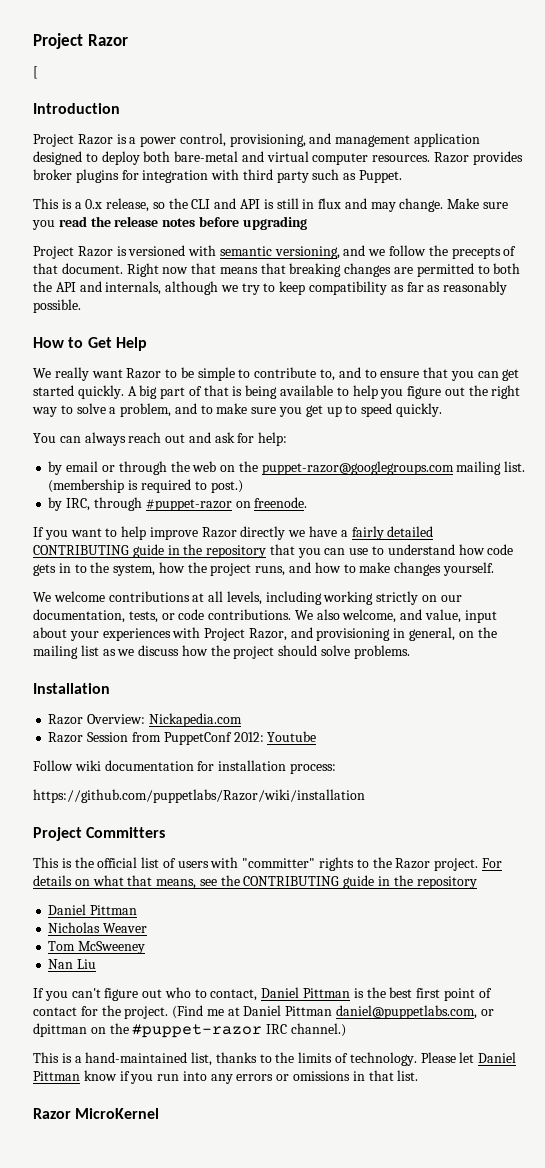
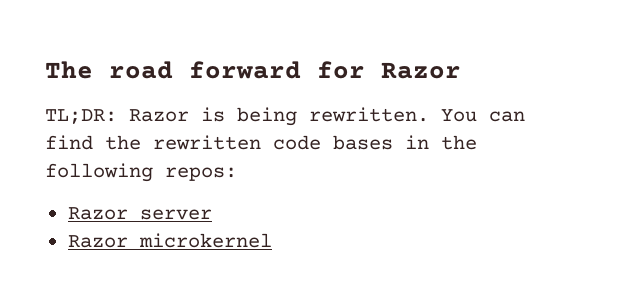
[33,33,128,49] [33,66,38,79] [33,103,120,114] [33,133,481,147] [33,151,523,165] [33,169,403,183] [33,198,509,212] [32,216,307,230] [33,245,517,259] [33,263,521,277] [33,281,508,295] [33,299,81,313] [33,337,147,351] [33,367,520,381] [33,385,521,399] [32,403,442,417] [33,432,288,446] [48,461,526,475] [48,479,243,493] [48,497,308,511] [33,526,434,540] [33,544,514,558] [33,562,494,576] [33,591,462,605] [33,609,497,623] [33,627,497,641] [33,645,410,659] [33,683,110,694] [48,713,242,727] [48,731,317,745] [33,760,336,774] [33,789,365,803] [33,827,166,841] [33,857,502,871] [33,875,477,889] [48,904,138,915] [48,922,148,933] [48,941,146,954] [48,959,97,969] [33,987,492,1001] [33,1005,494,1019] [33,1023,346,1038] [33,1052,517,1066] [33,1070,419,1084] [33,1108,160,1119] Project Razor // [ // Introduction // Project Razor is a power control, provisioning, and management application designed to deploy both bare-metal and virtual computer resources. Razor provides broker plugins for integration with third party such as Puppet. // This is a 0.x release, so the CLI and API is still in flux and may change. Make sure you read the release notes before upgrading // Project Razor is versioned with semantic versioning, and we follow the precepts of that document. Right now that means that breaking changes are permitted to both the API and internals, although we try to keep compatibility as far as reasonably possible. // How to Get Help // We really want Razor to be simple to contribute to, and to ensure that you can get started quickly. A big part of that is being available to help you figure out the right way to solve a problem, and to make sure you get up to speed quickly. // You can always reach out and ask for help: // by email or through the web on the puppet-razor@googlegroups.com mailing list. (membership is required to post.) // by IRC, through #puppet-razor on freenode. // If you want to help improve Razor directly we have a fairly detailed CONTRIBUTING guide in the repository that you can use to understand how code gets in to the system, how the project runs, and how to make changes yourself. // We welcome contributions at all levels, including working strictly on our documentation, tests, or code contributions. We also welcome, and value, input about your experiences with Project Razor, and provisioning in general, on the mailing list as we discuss how the project should solve problems. // Installation // Razor Overview: Nickapedia.com // Razor Session from PuppetConf 2012: Youtube // Follow wiki documentation for installation process: // https://github.com/puppetlabs/Razor/wiki/installation // Project Committers // This is the official list of users with "committer" rights to the Razor project. For details on what that means, see the CONTRIBUTING guide in the repository // Daniel Pittman // Nicholas Weaver // Tom McSweeney // Nan Liu // If you can't figure out who to contact, Daniel Pittman is the best first point of contact for the project. (Find me at Daniel Pittman daniel@puppetlabs.com, or dpittman on the #puppet-razor IRC channel.) // This is a hand-maintained list, thanks to the limits of technology. Please let Daniel Pittman know if you run into any errors or omissions in that list. // Razor MicroKernel -> [45,61,461,79] [45,107,525,126] [45,135,477,150] [45,163,237,182] [67,207,212,220] [67,233,272,248] The road forward for Razor // TL;DR: Razor is being rewritten. You can find the rewritten code bases in the following repos: // Razor server // Razor microkernel

